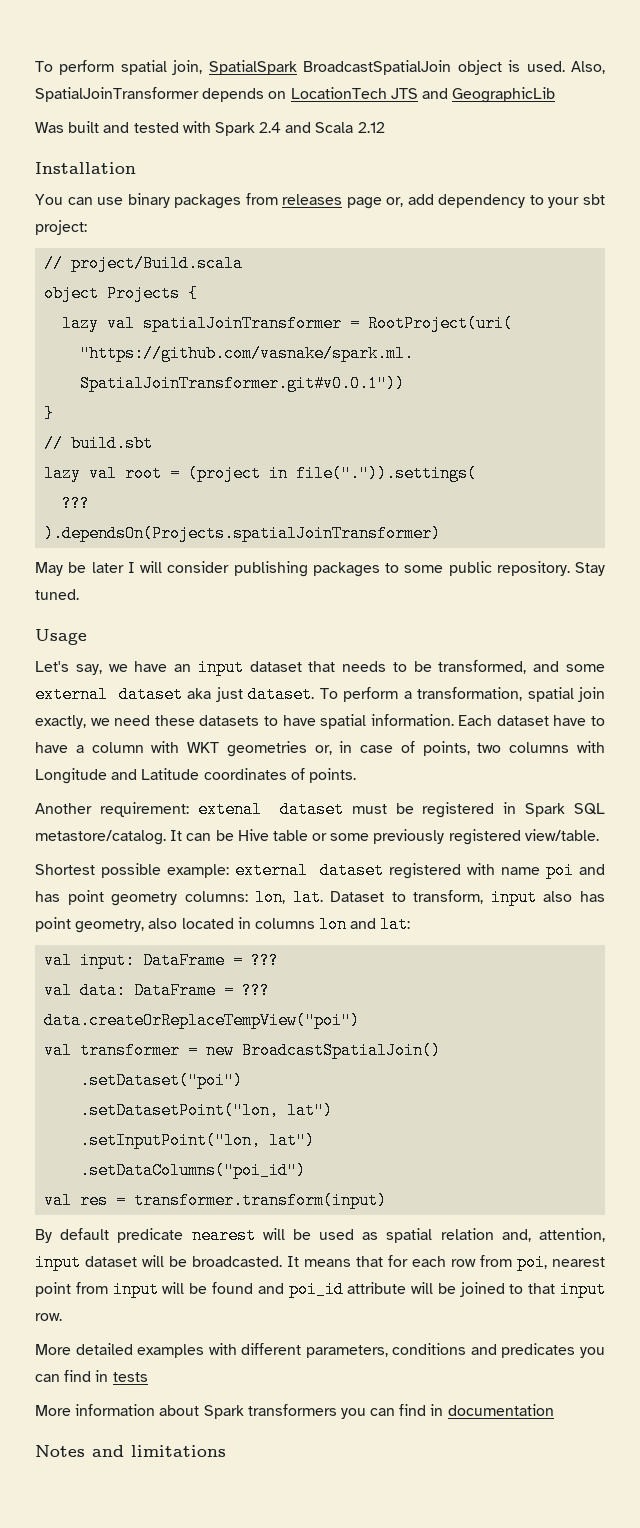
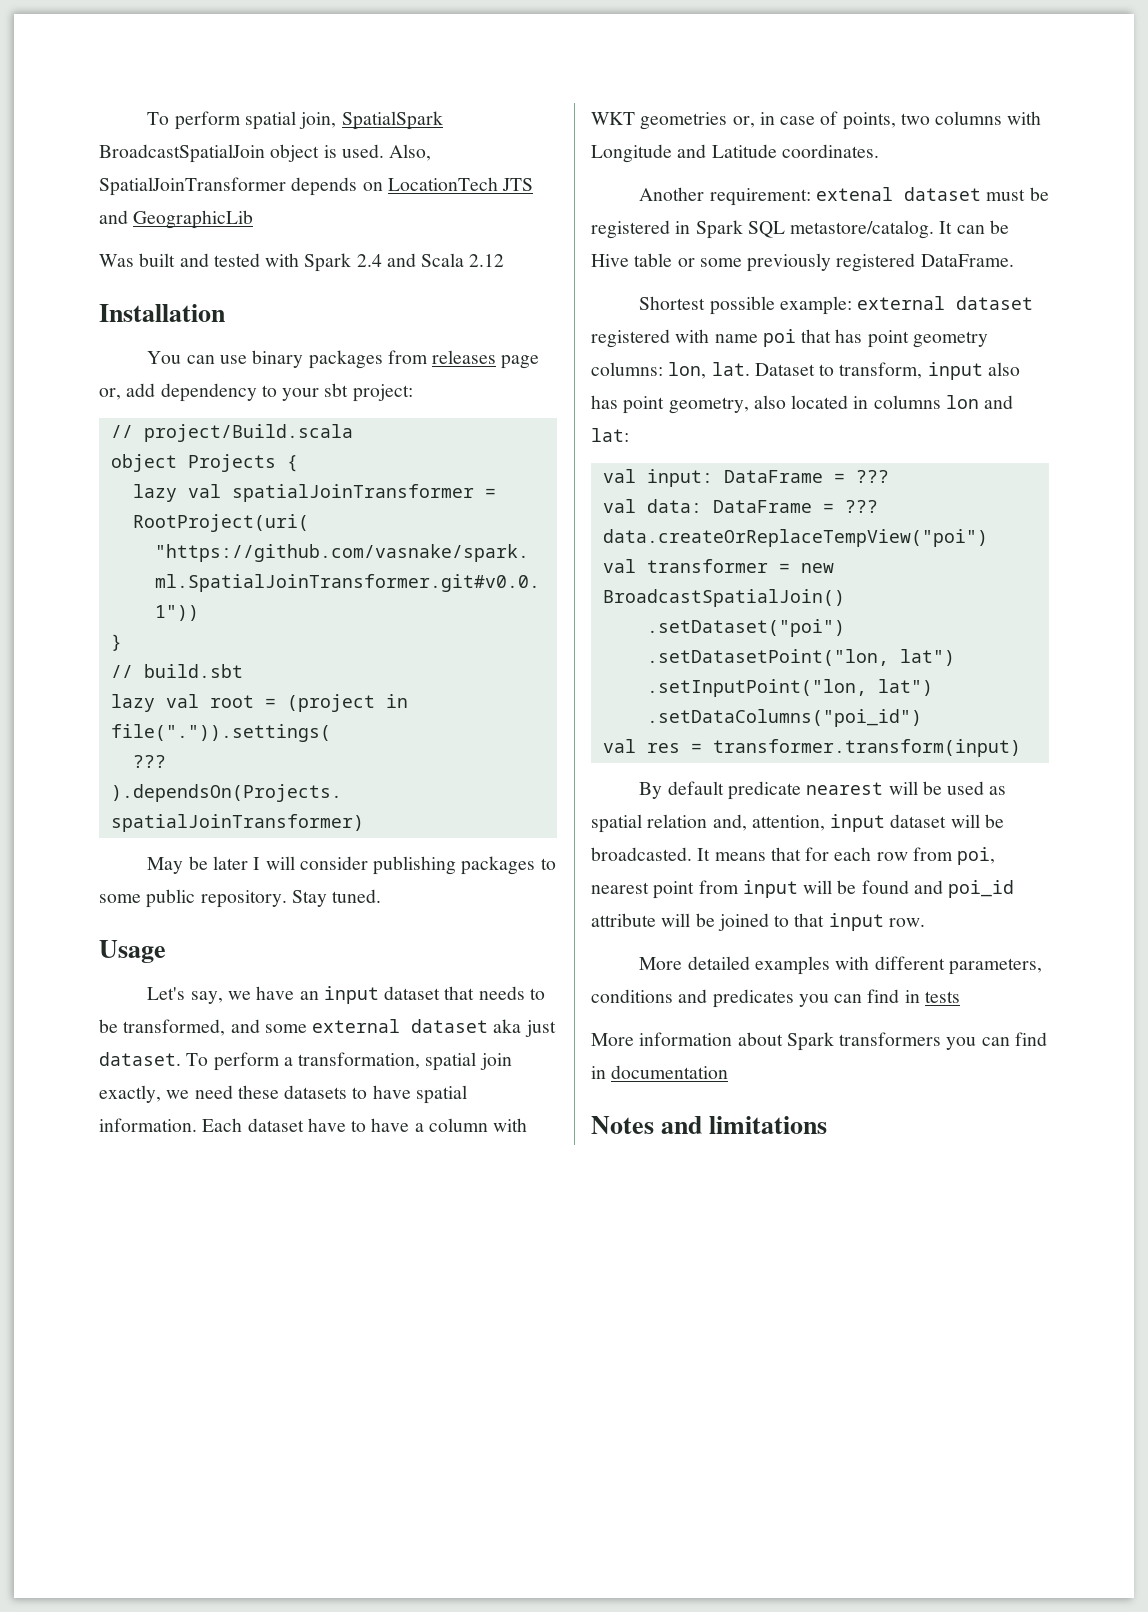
[203,768,356,783] coordinates of points. -> [781,144,879,158] coordinates.
[524,829,599,841] view/table. -> [920,254,1014,267] DataFrame.
[579,864,605,875] and -> [801,329,832,343] that

